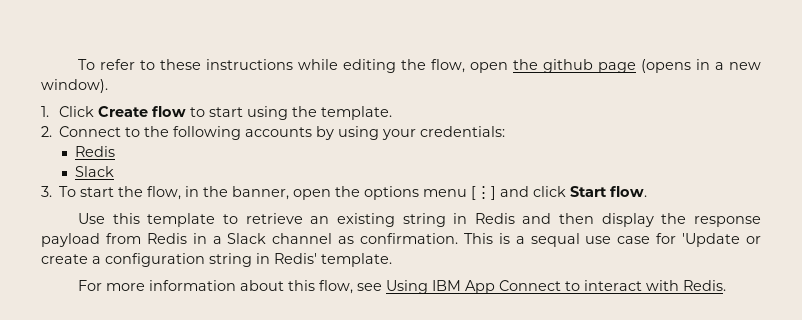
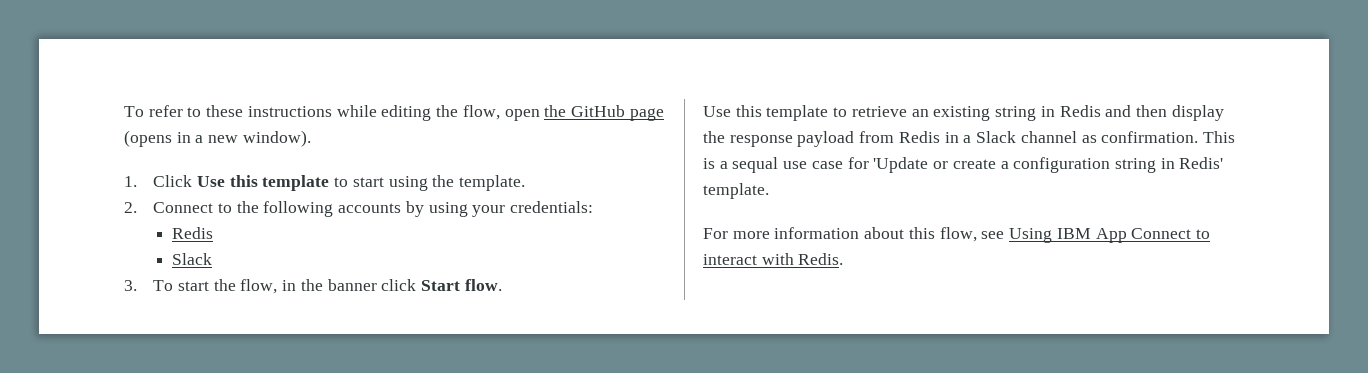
[543,59,594,73] github -> [570,105,625,117] GitHub
[98,106,187,117] Create flow -> [196,175,330,191] Use this template
[232,186,530,200] banner, open the options menu [⋮] and -> [327,279,377,291] banner

